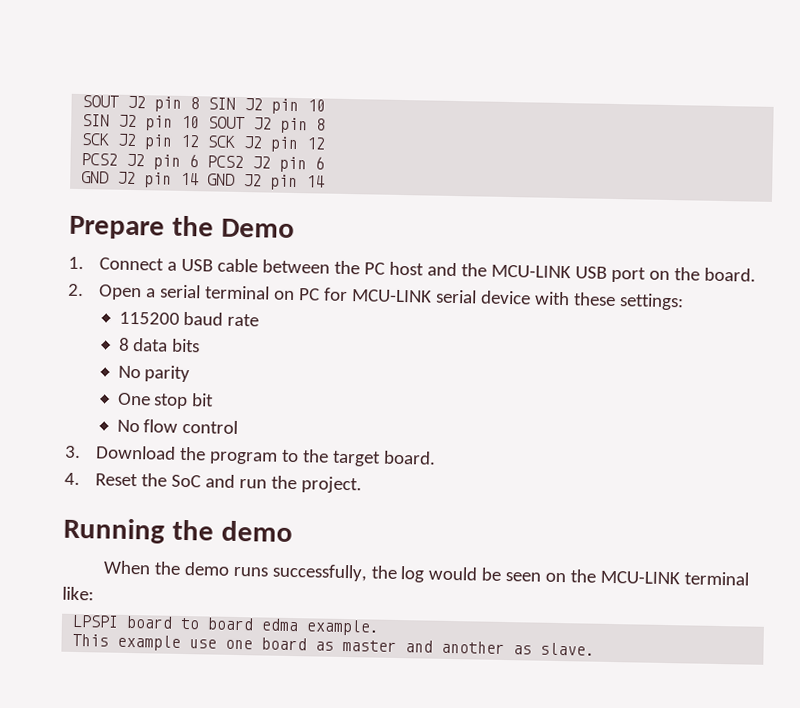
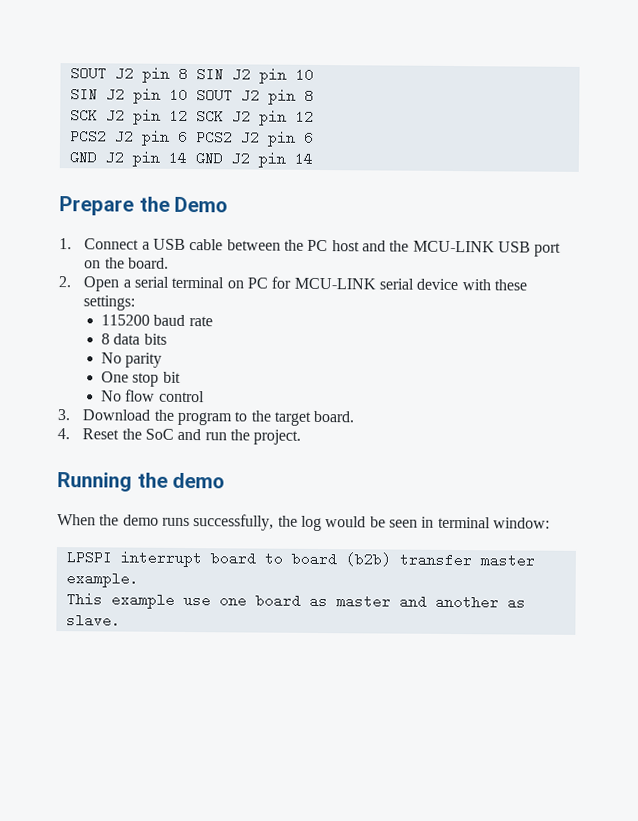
[545,569,750,586] [62,586,94,601] on the MCU-LINK terminal like: -> [421,516,550,529] in terminal window:
(120, 621) none -> [119,550,202,568] interrupt
[261,618,300,632] edma -> [344,552,535,568] (b2b) transfer master

